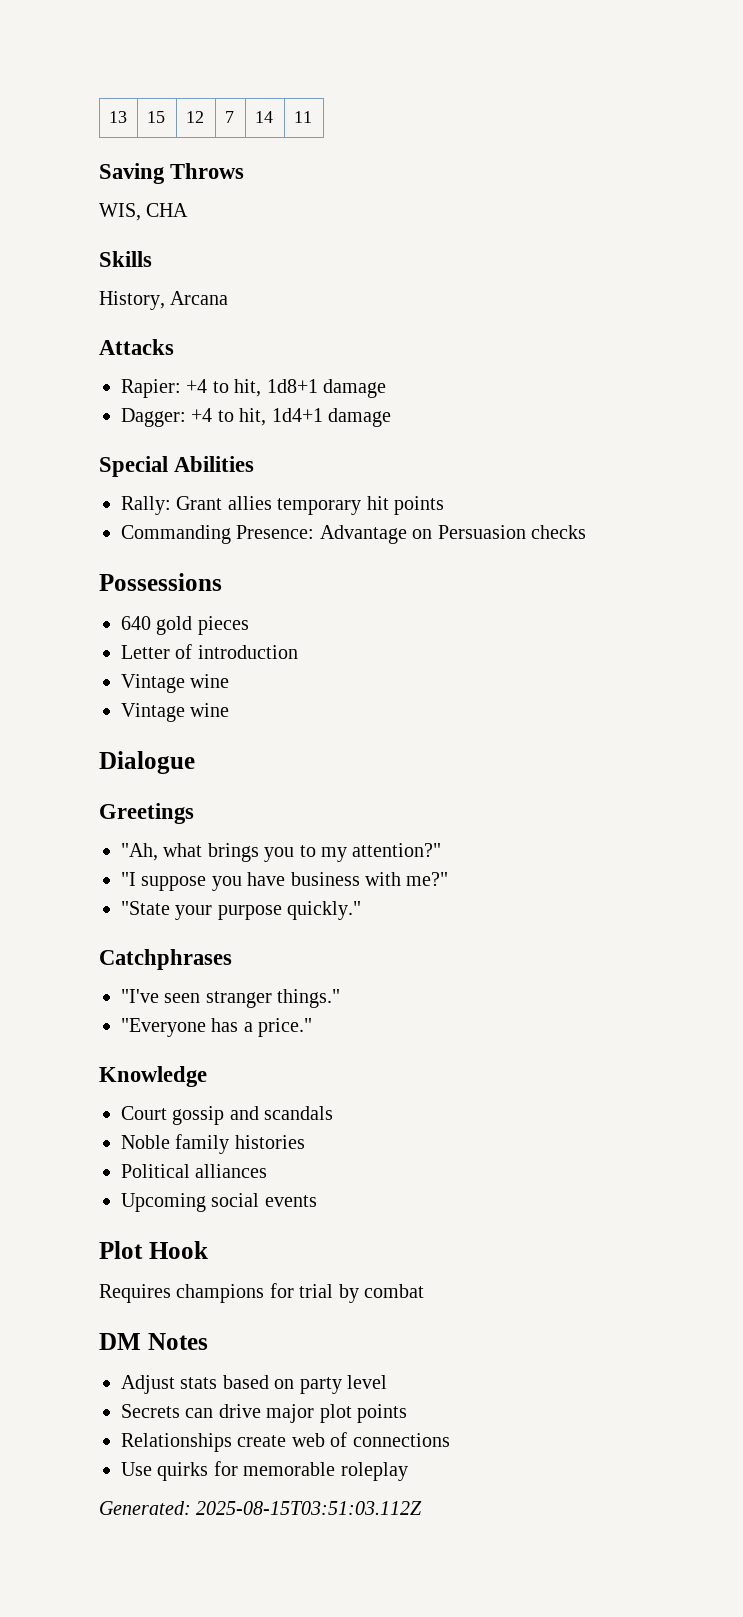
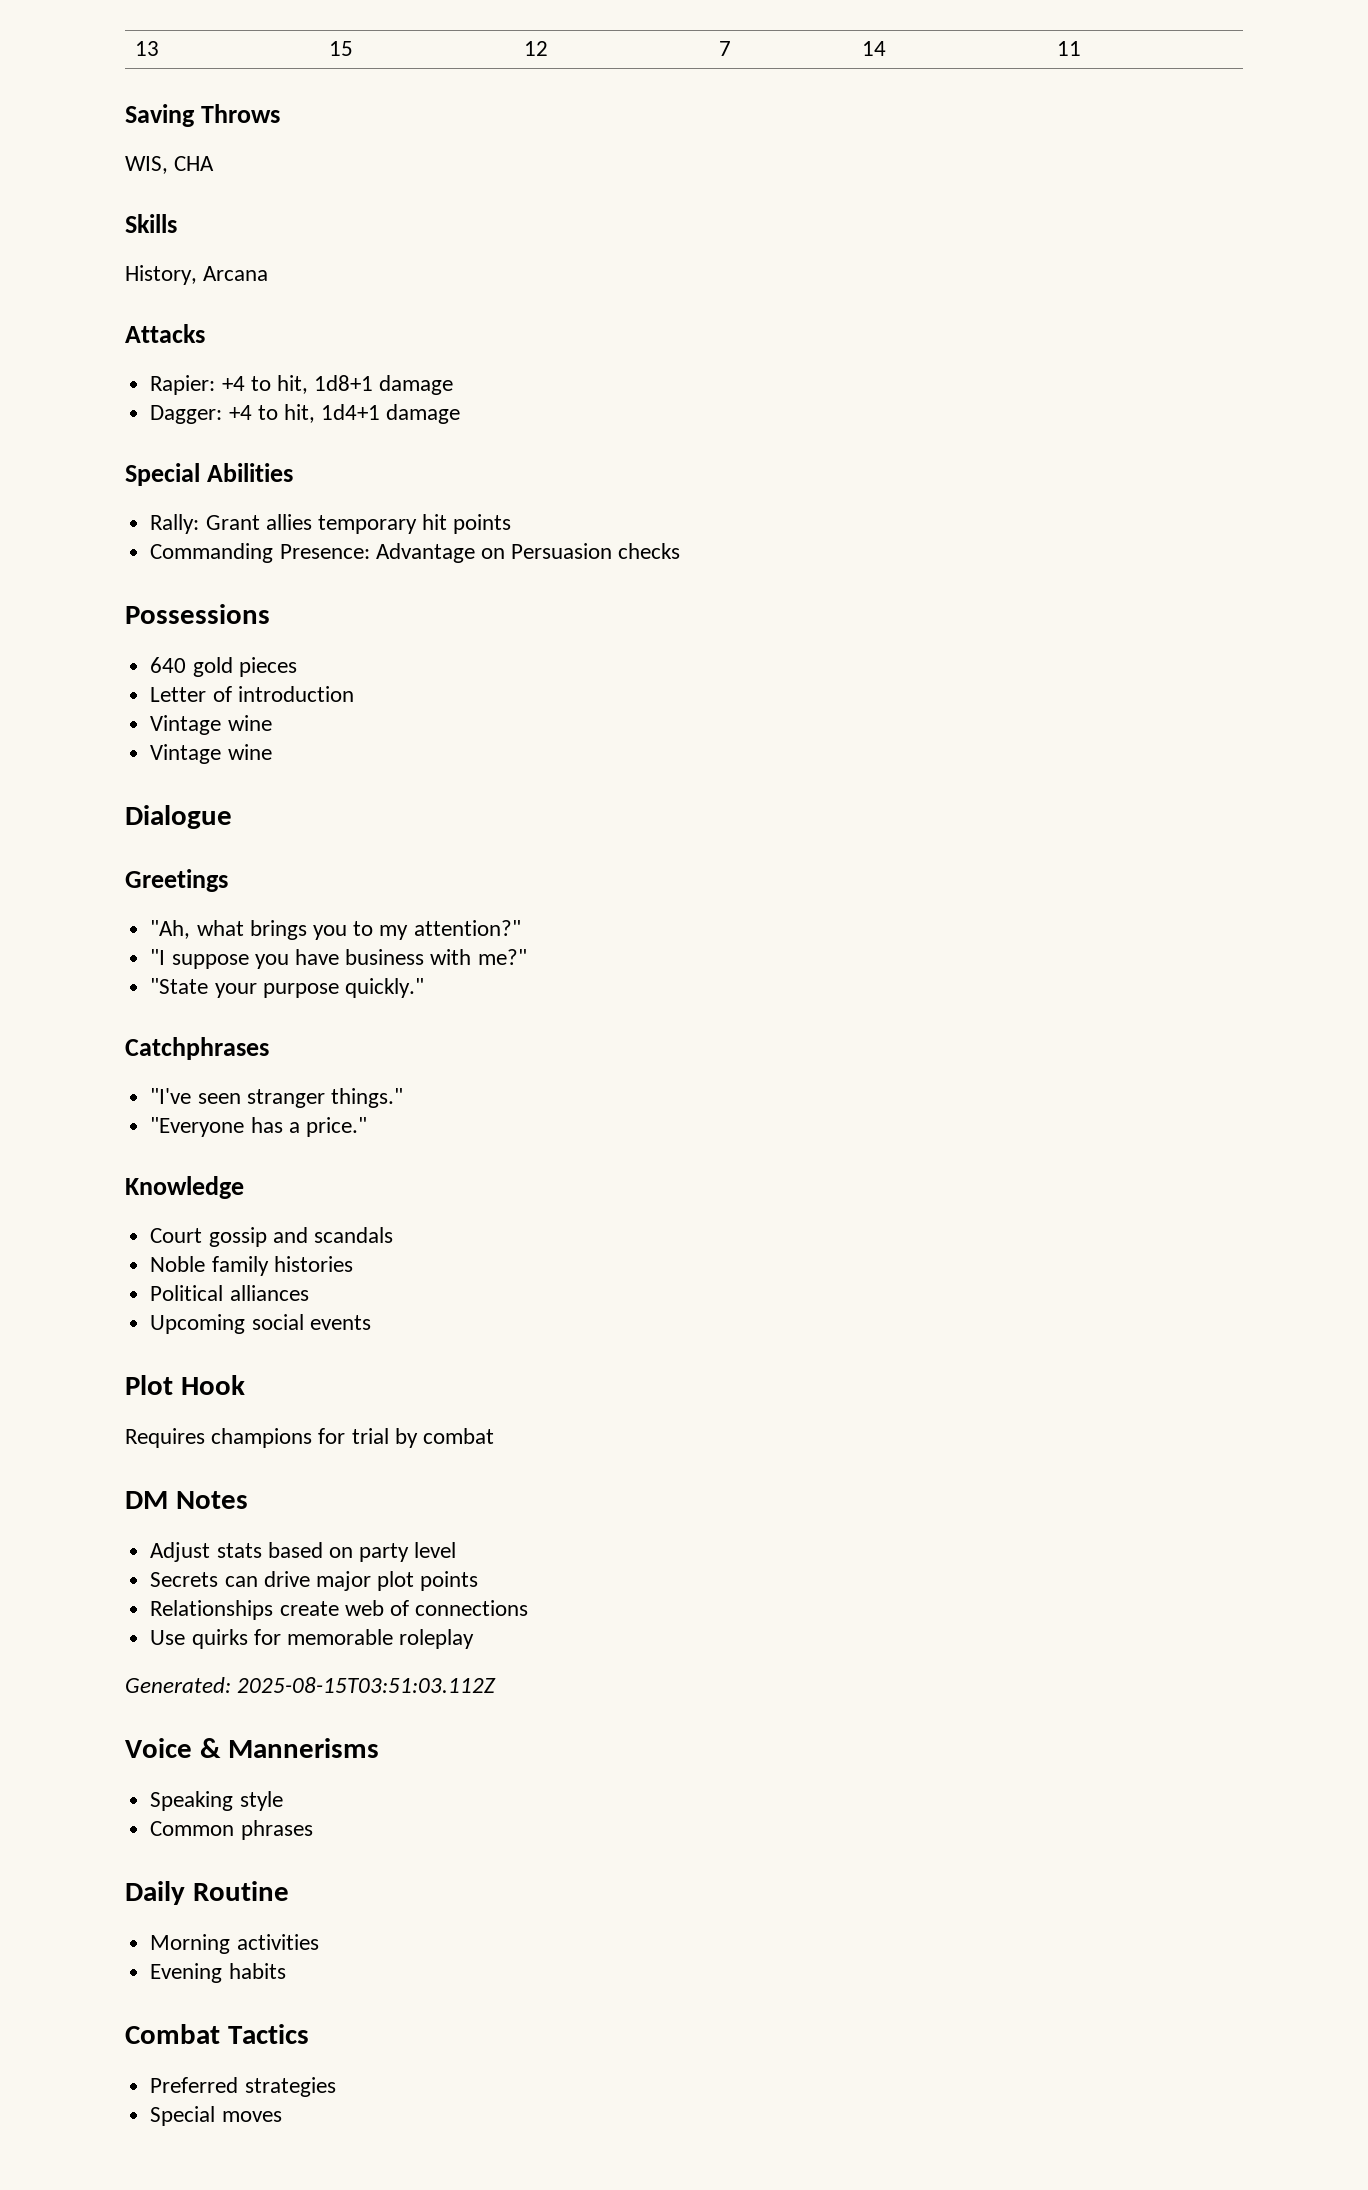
(423, 1508) none -> [125,1738,379,1758] [150,1791,283,1811] [150,1820,313,1840] [125,1881,289,1905] [150,1934,319,1954] [150,1963,286,1983] [125,2024,309,2044] [150,2077,336,2097] [150,2106,282,2126] // Voice & Mannerisms // Speaking style // Common phrases // Daily Routine // Morning activities // Evening habits // Combat Tactics // Preferred strategies // Special moves

